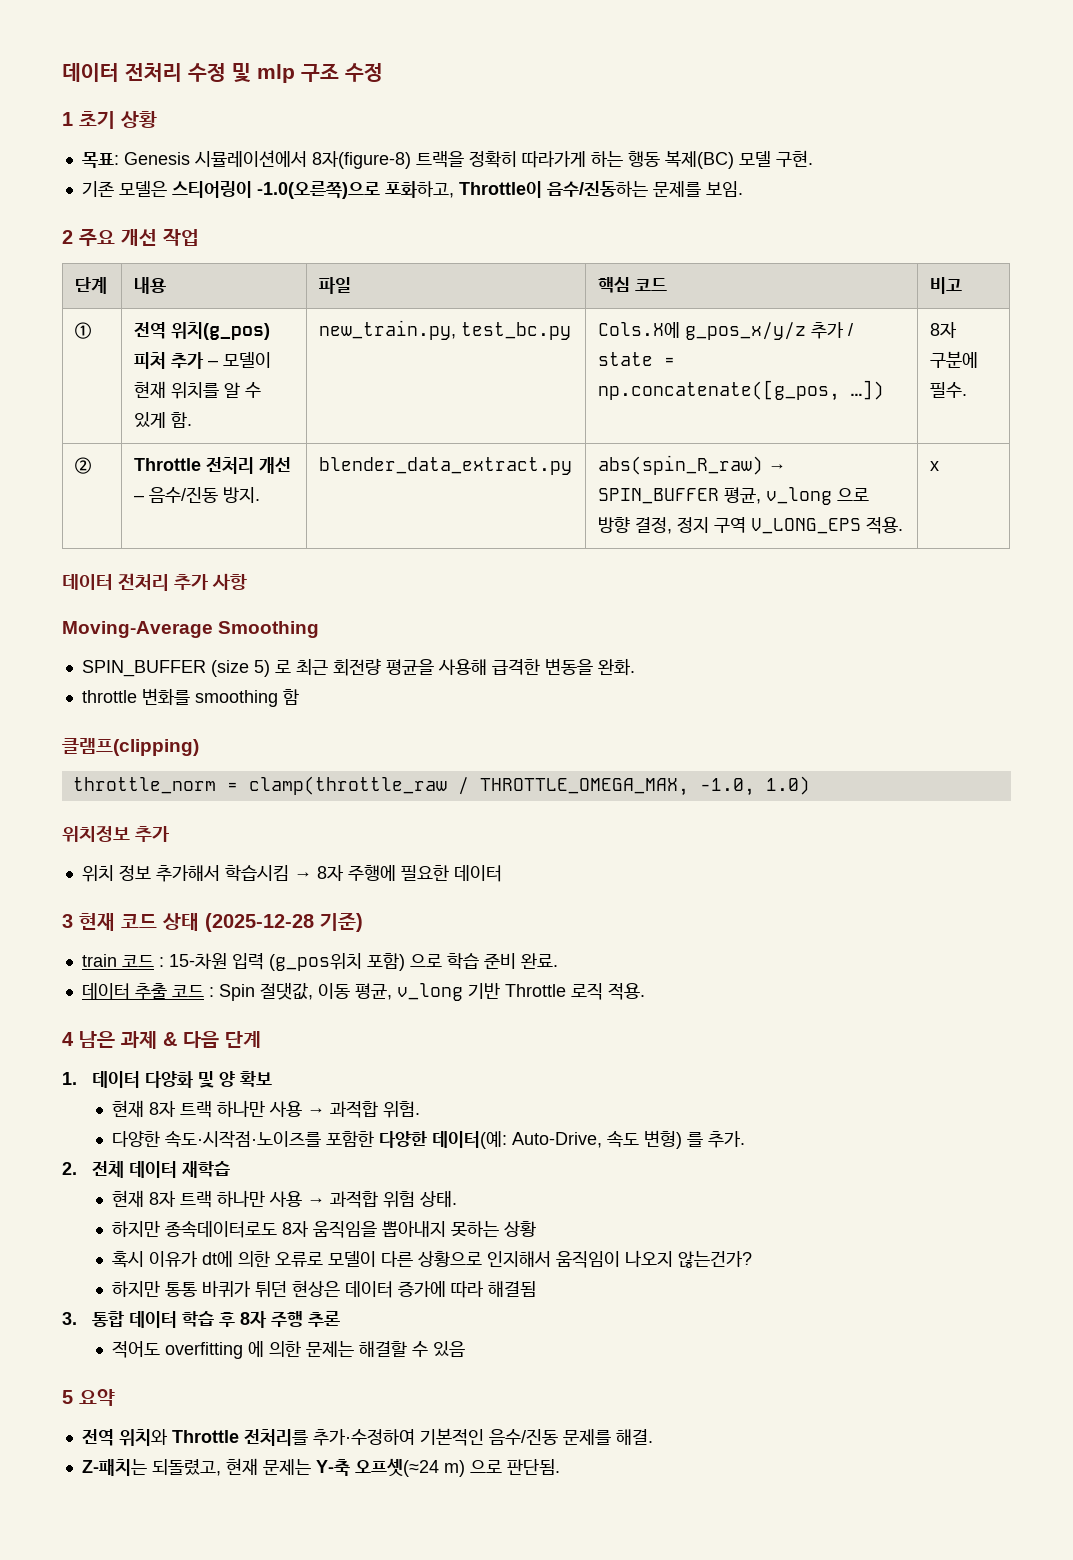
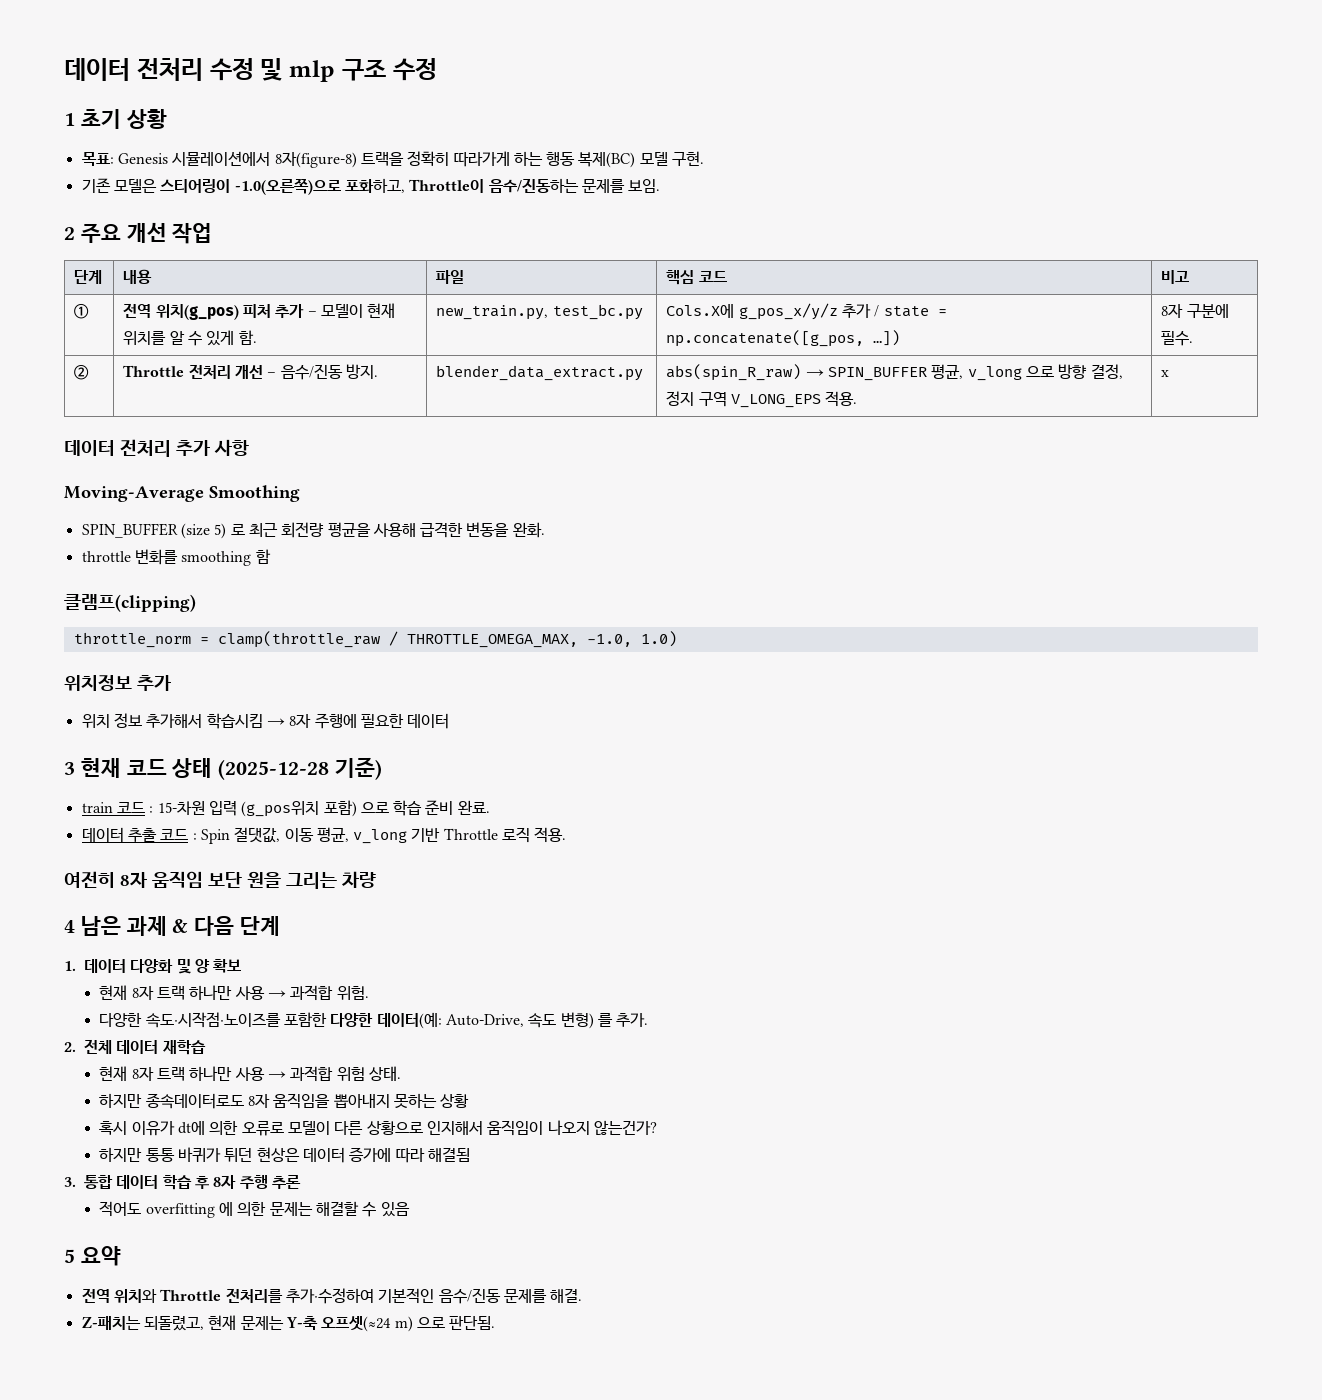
(645, 991) none -> [64,871,376,889] // 여전히 8자 움직임 보단 원을 그리는 차량

